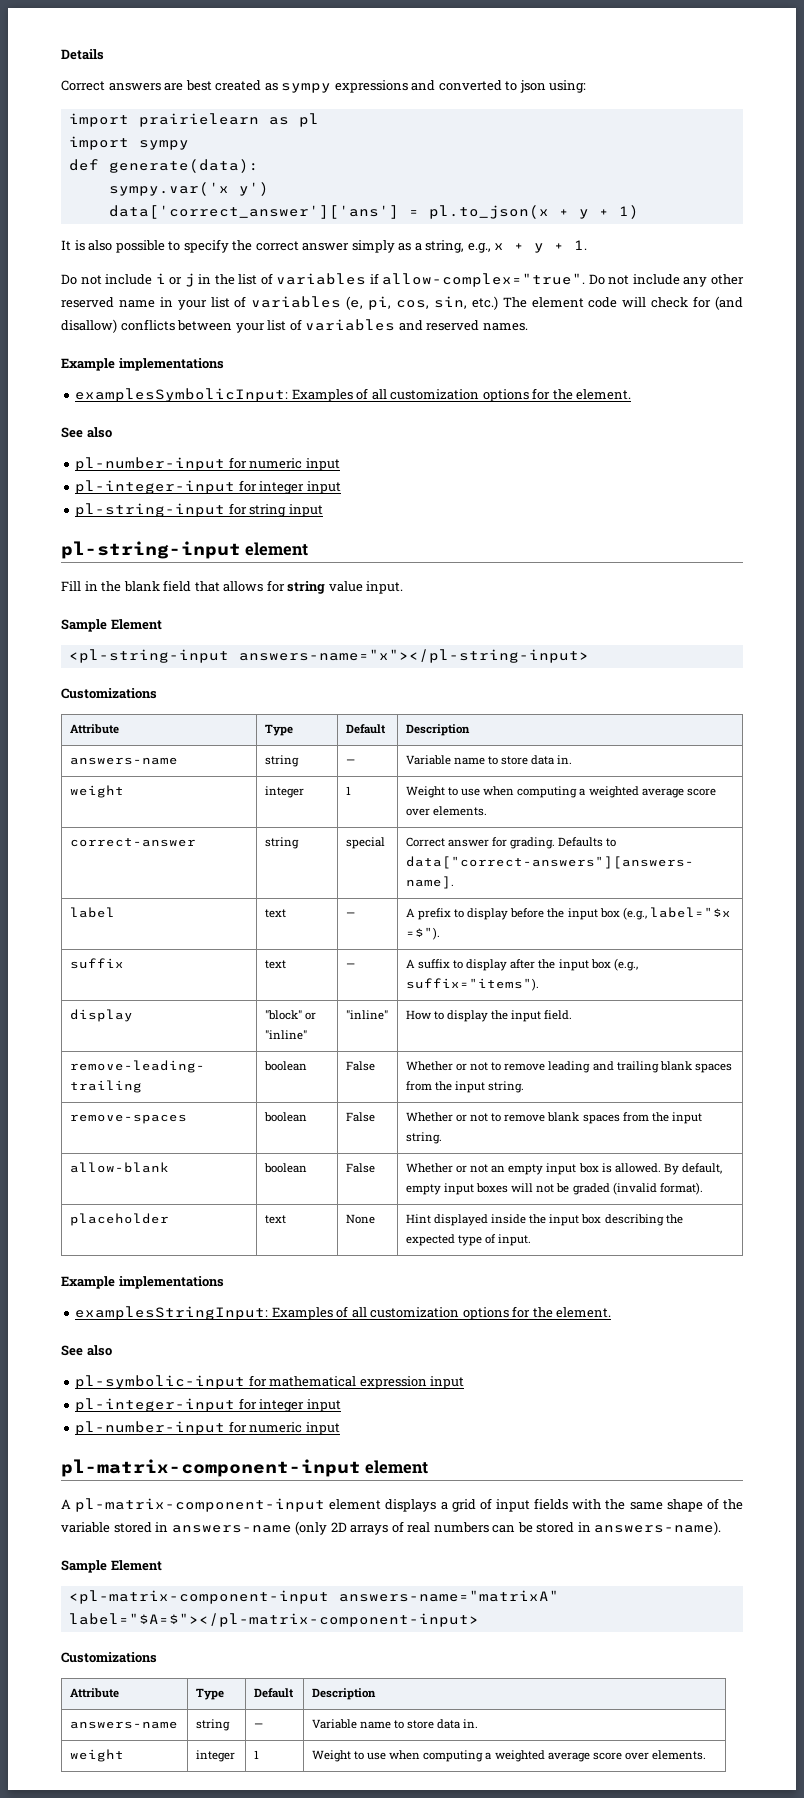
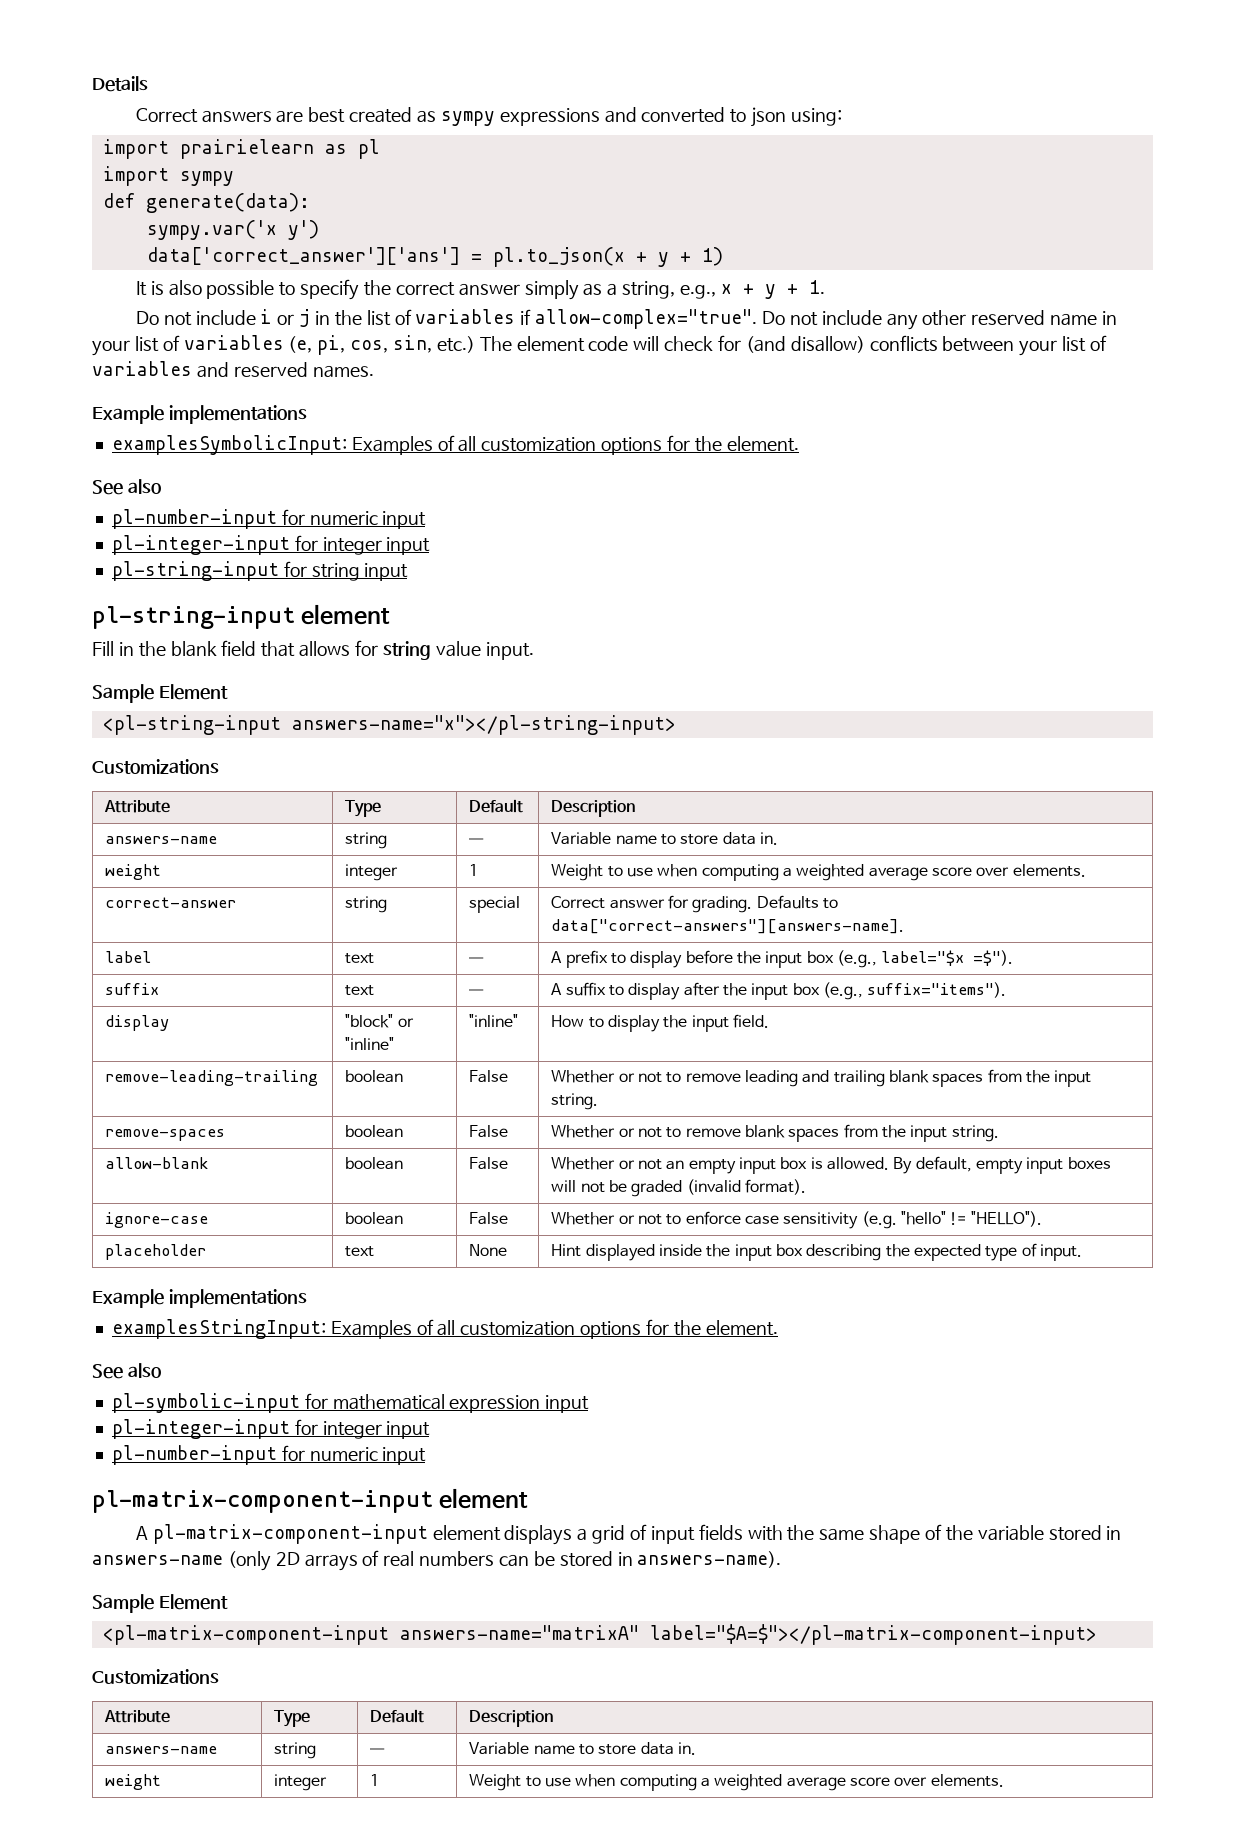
(703, 1188) none -> [105,1212,209,1228] [345,1212,404,1225] [469,1212,509,1225] [551,1211,1042,1229] // ignore-case | boolean | False | Whether or not to enforce case sensitivity (e.g. "hello" != "HELLO").

